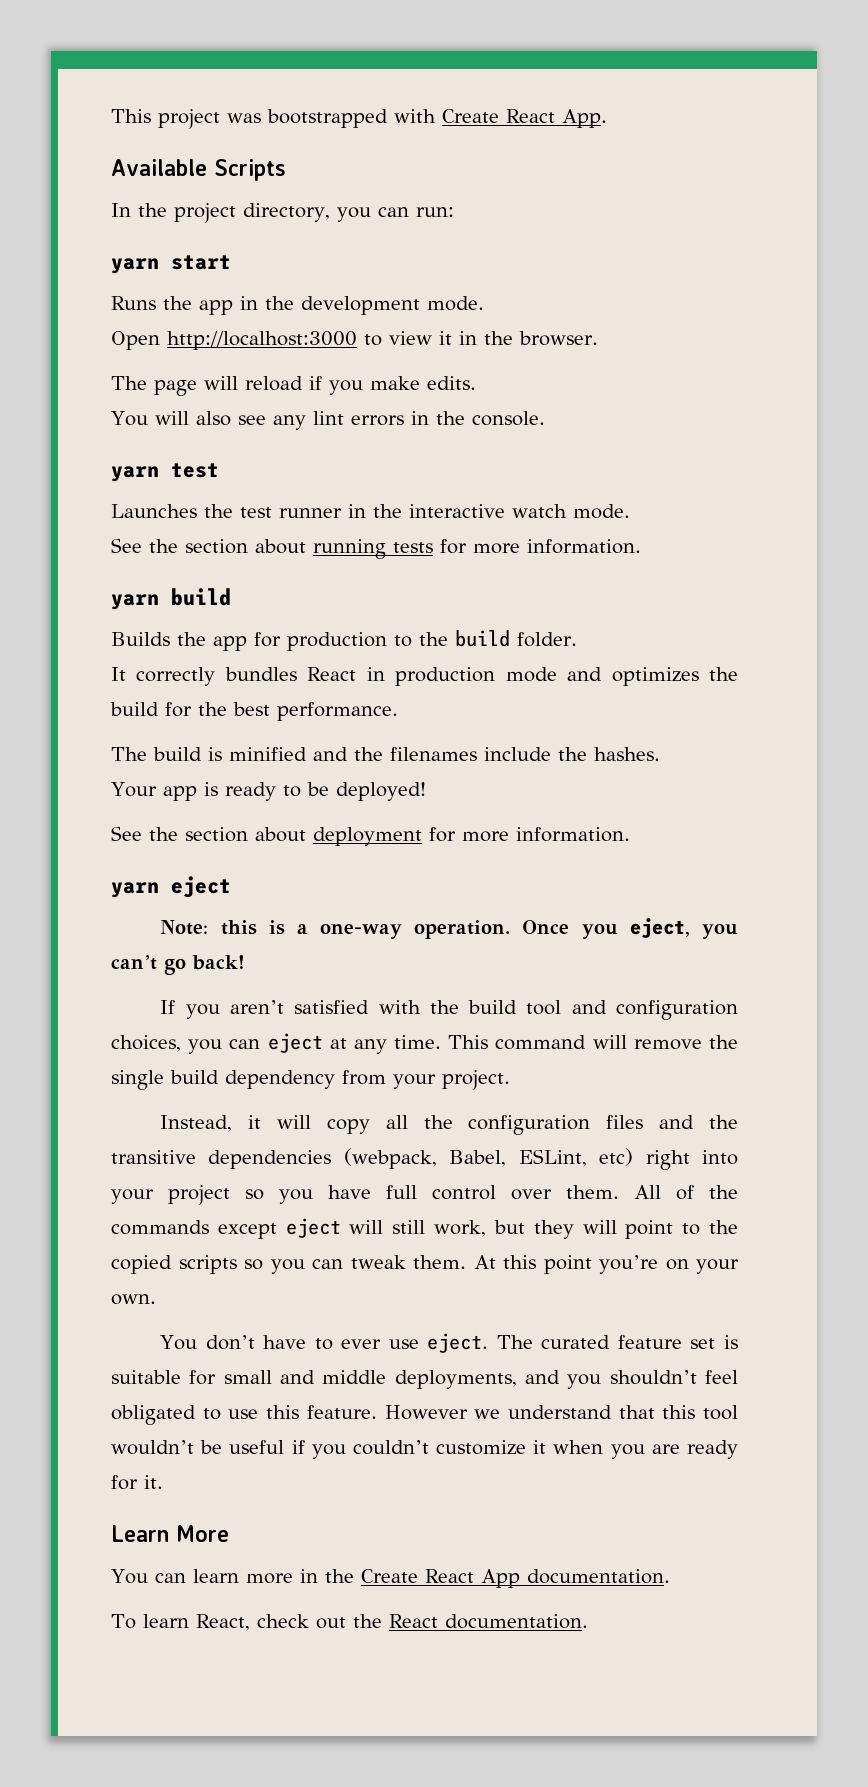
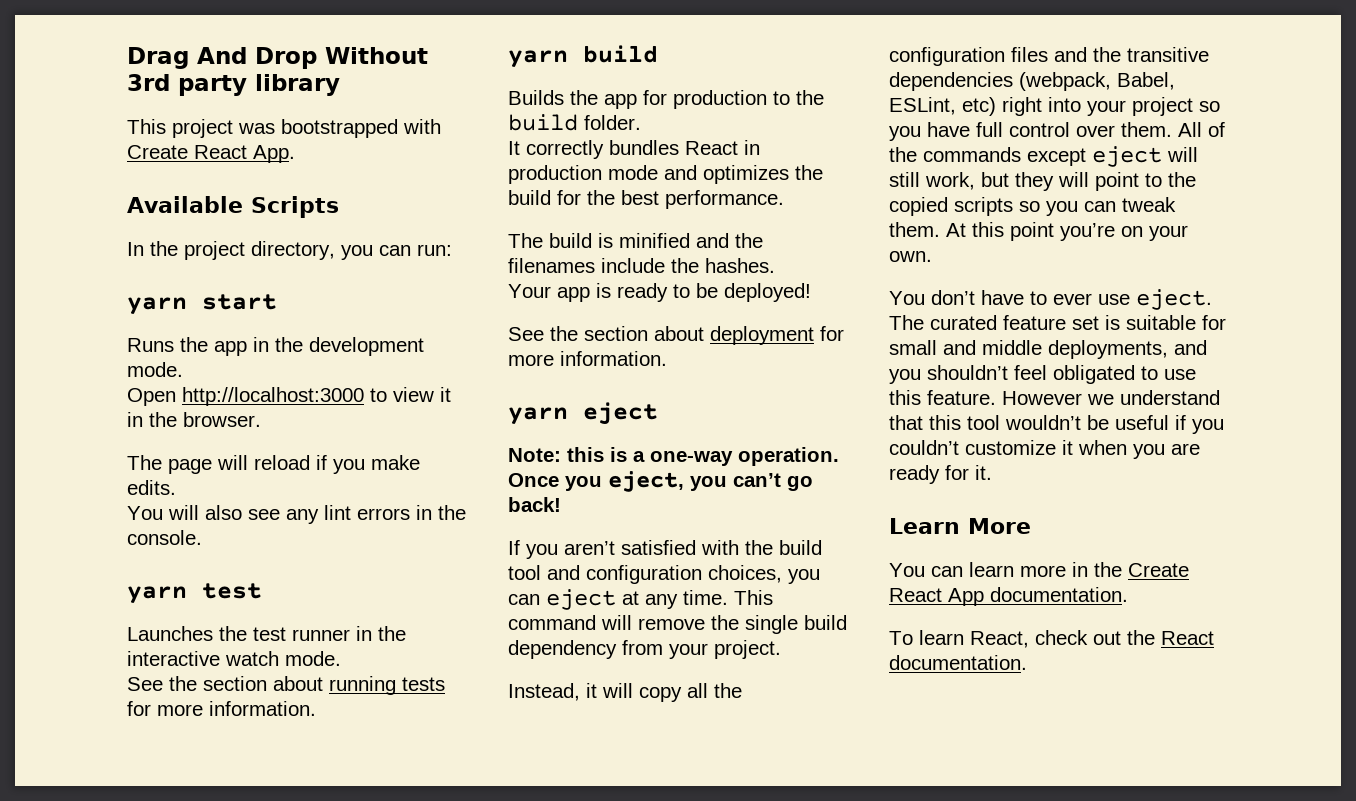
(111, 116) none -> [127,47,428,69] [127,74,340,96] Drag And Drop Without 3rd party library //

